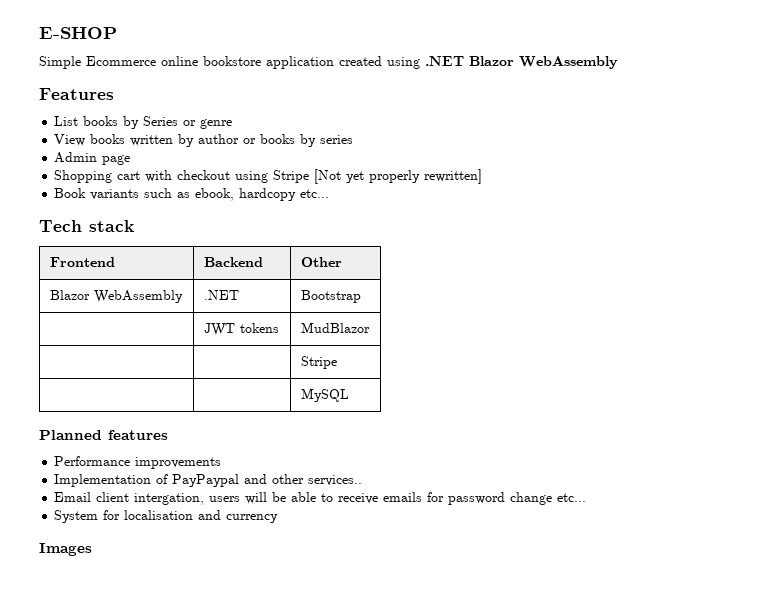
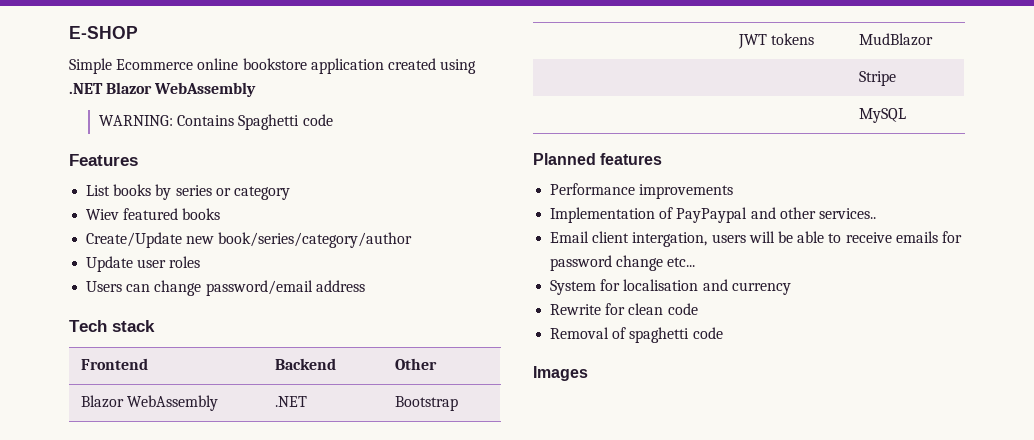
(618, 62) none -> [99,114,333,130] // WARNING: Contains Spaghetti code
[143,116,233,129] [54,134,354,147] [54,152,131,165] [54,169,483,184] [54,188,330,201] Series or genre // View books written by author or books by series // Admin page // Shopping cart with checkout using Stripe [Not yet properly rewritten] // Book variants such as ebook, hardcopy etc... -> [175,185,290,200] [86,208,221,220] [86,232,413,248] [86,256,201,272] [86,280,365,296] series or category // Wiev featured books // Create/Update new book/series/category/author // Update user roles // Users can change password/email address
(279, 518) none -> [550,303,698,315] [550,327,723,343] // Rewrite for clean code // Removal of spaghetti code

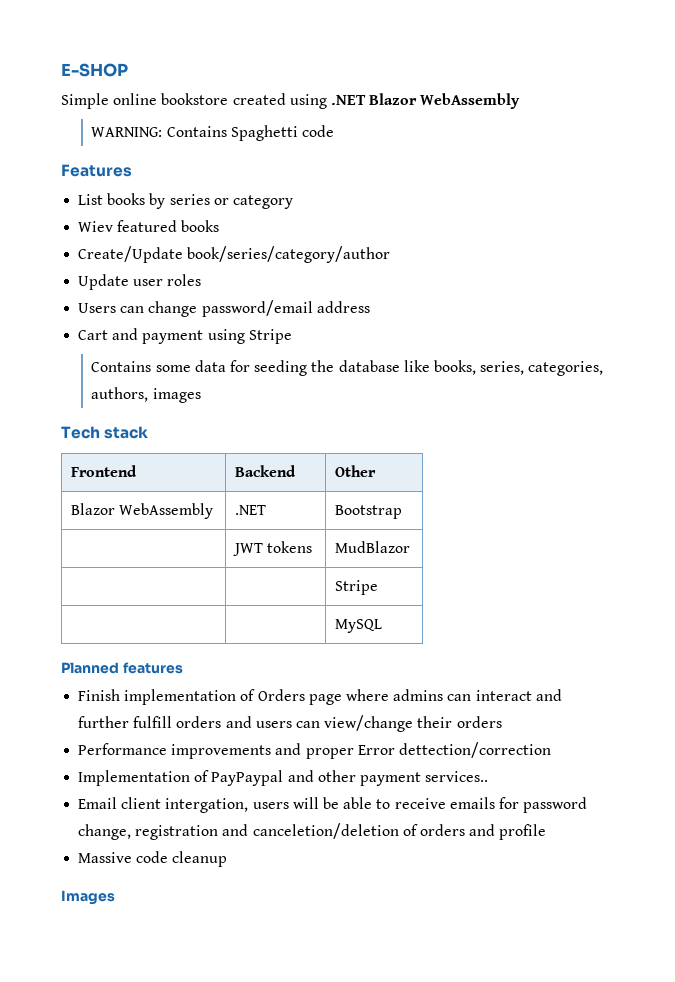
[116,59,194,70] Ecommerce -> (109, 101) none
[310,58,384,74] application -> (229, 99) none
[186,236,215,244] new -> (184, 254) none
(365, 286) none -> [78,328,292,344] [91,360,604,376] [91,387,201,403] // Cart and payment using Stripe // Contains some data for seeding the database like books, series, categories, authors, images
[550,183,734,199] Performance improvements -> [78,689,562,705] [78,715,502,732] [78,742,551,759] Finish implementation of Orders page where admins can interact and further fulfill orders and users can view/change their orders // Performance improvements and proper Error dettection/correction
(816, 213) none -> [359,772,421,786] payment
[616,255,696,271] [550,279,791,295] [550,303,698,315] [550,327,723,343] change etc... // System for localisation and currency // Rewrite for clean code // Removal of spaghetti code -> [78,823,547,840] [78,851,228,867] change, registration and canceletion/deletion of orders and profile // Massive code cleanup

